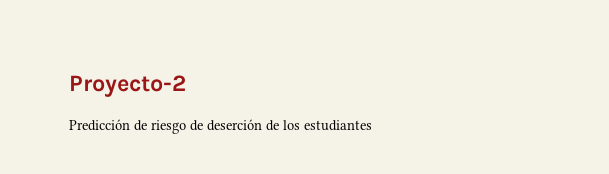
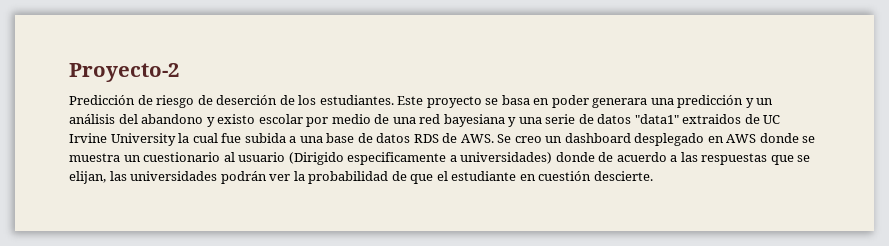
[304,120,372,131] estudiantes -> [319,95,774,108] [69,114,781,127] [69,133,816,146] [69,152,811,165] [69,171,653,184] estudiantes. Este proyecto se basa en poder generara una predicción y un análisis del abandono y existo escolar por medio de una red bayesiana y una serie de datos "data1" extraidos de UC Irvine University la cual fue subida a una base de datos RDS de AWS. Se creo un dashboard desplegado en AWS donde se muestra un cuestionario al usuario (Dirigido especificamente a universidades) donde de acuerdo a las respuestas que se elijan, las universidades podrán ver la probabilidad de que el estudiante en cuestión descierte.

